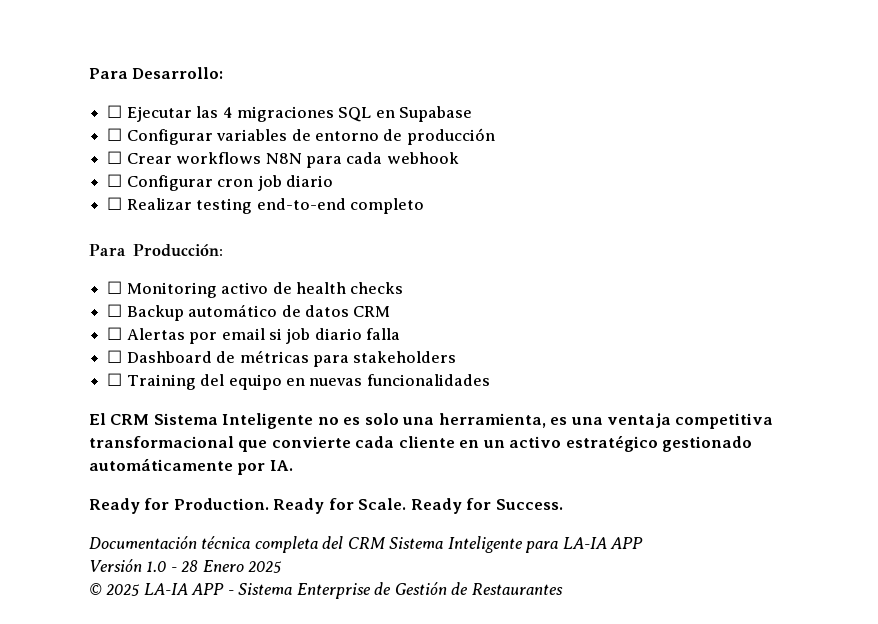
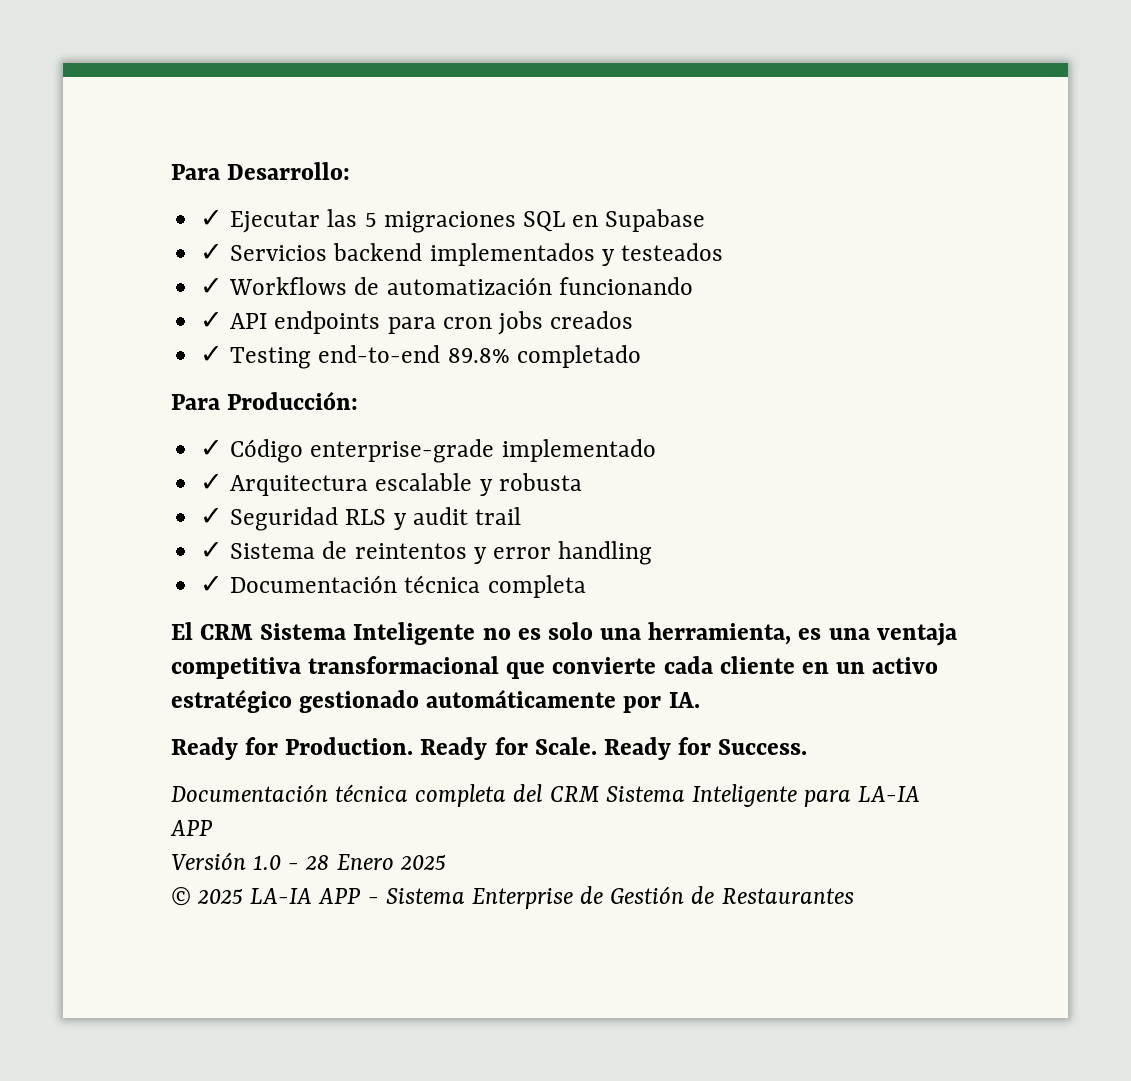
[107,105,123,118] ☐ -> [200,210,224,227] ✓
[222,107,233,118] 4 -> [364,213,377,227] 5
[107,128,495,145] [107,151,459,168] [107,174,333,191] [107,197,424,214] [89,244,223,257] [107,281,404,298] [107,304,391,321] [107,327,401,344] [107,350,457,367] [107,373,490,390] ☐ Configurar variables de entorno de producción // ☐ Crear workflows N8N para cada webhook // ☐ Configurar cron job diario // ☐ Realizar testing end-to-end completo // Para Producción: // ☐ Monitoring activo de health checks // ☐ Backup automático de datos CRM // ☐ Alertas por email si job diario falla // ☐ Dashboard de métricas para stakeholders // ☐ Training del equipo en nuevas funcionalidades -> [200,243,723,266] [200,277,693,295] [200,311,634,335] [200,345,641,369] [171,391,359,410] [200,439,656,463] [200,473,582,496] [200,507,521,531] [200,541,653,565] [200,575,586,598] ✓ Servicios backend implementados y testeados // ✓ Workflows de automatización funcionando // ✓ API endpoints para cron jobs creados // ✓ Testing end-to-end 89.8% completado // Para Producción: // ✓ Código enterprise-grade implementado // ✓ Arquitectura escalable y robusta // ✓ Seguridad RLS y audit trail // ✓ Sistema de reintentos y error handling // ✓ Documentación técnica completa

